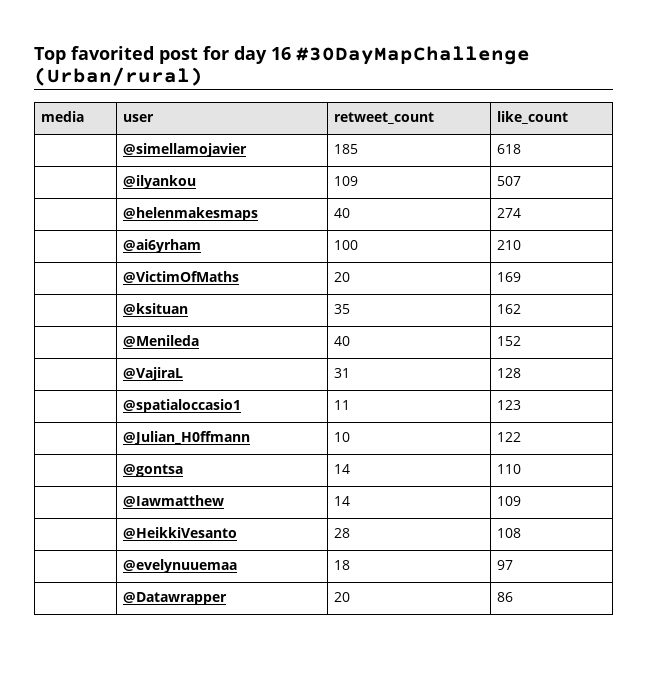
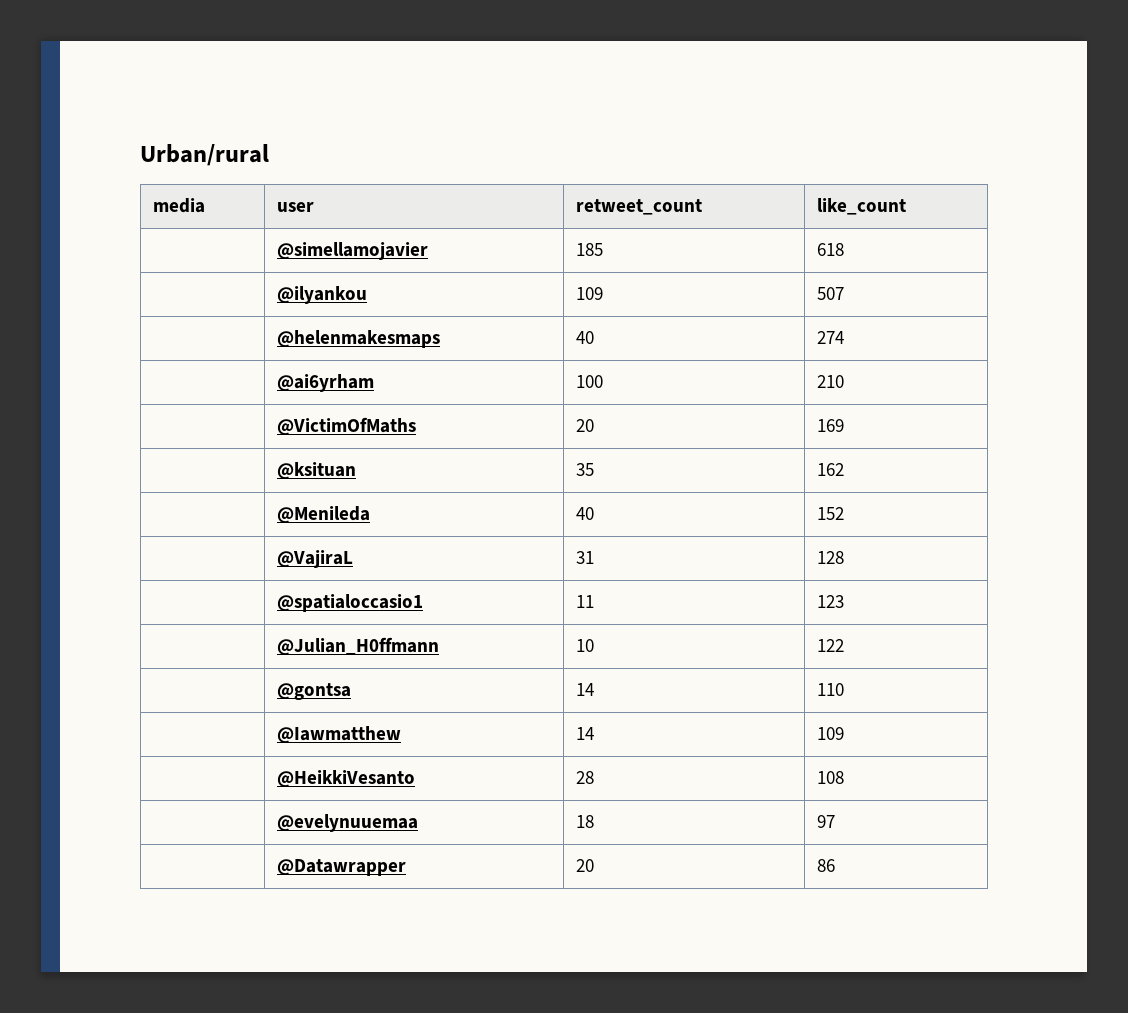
[34,46,530,65] [34,67,203,86] Top favorited post for day 16 #30DayMapChallenge (Urban/rural) -> [140,144,269,166] Urban/rural

